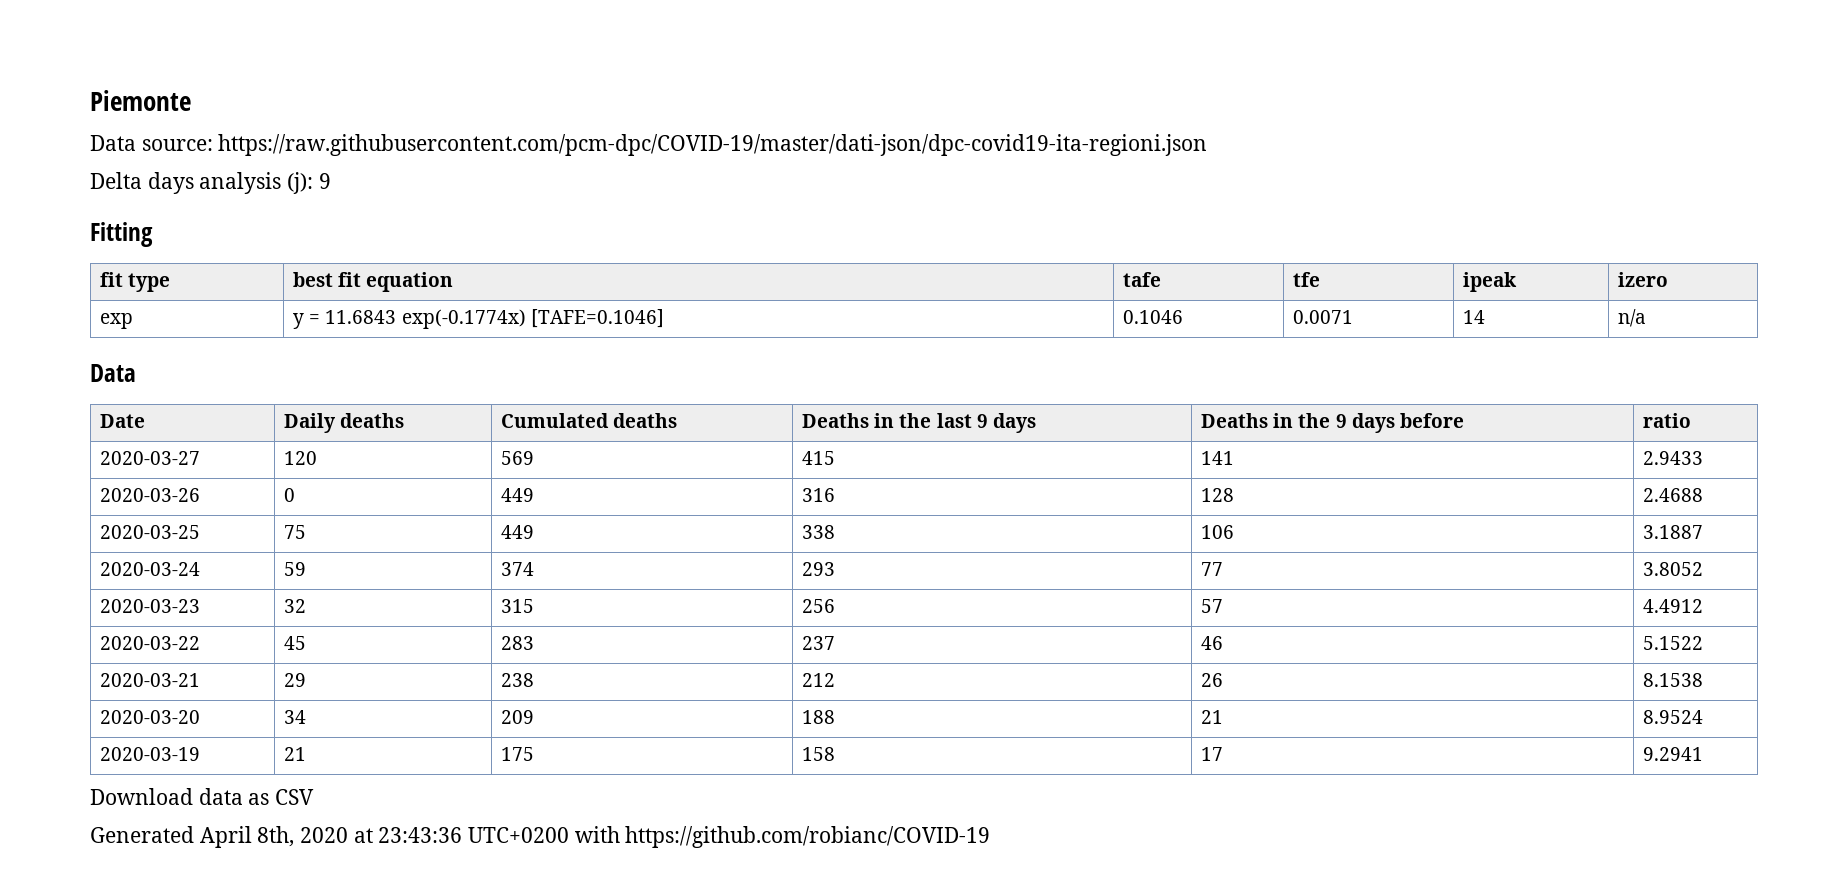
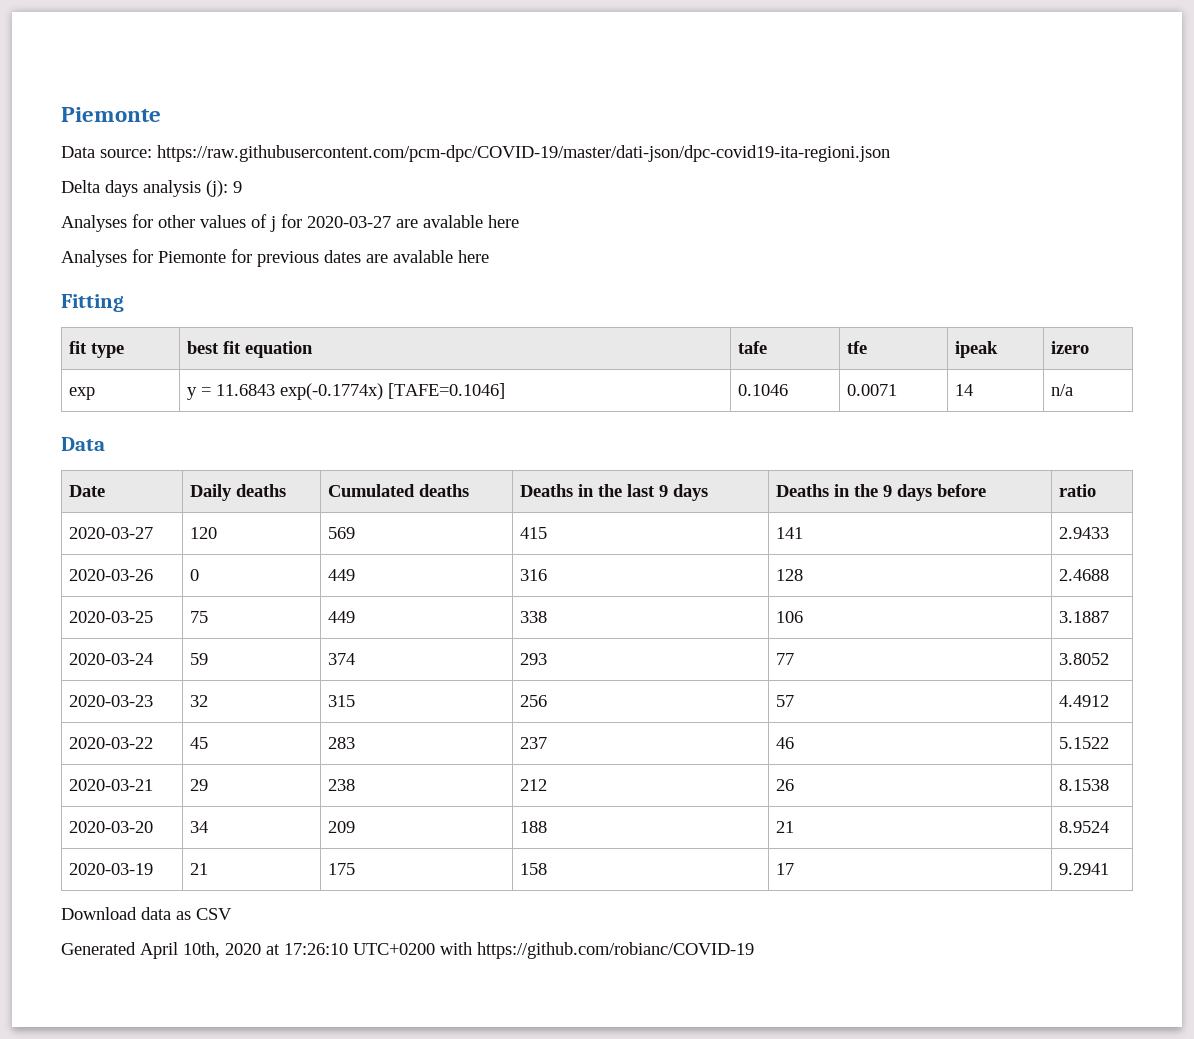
(331, 181) none -> [61,214,519,232] [61,249,489,267] // Analyses for other values of j for 2020-03-27 are avalable here // Analyses for Piemonte for previous dates are avalable here
[257,826,295,847] 8th, -> [183,942,220,958] 10th,
[378,827,463,843] 23:43:36 -> [284,943,348,955] 17:26:10

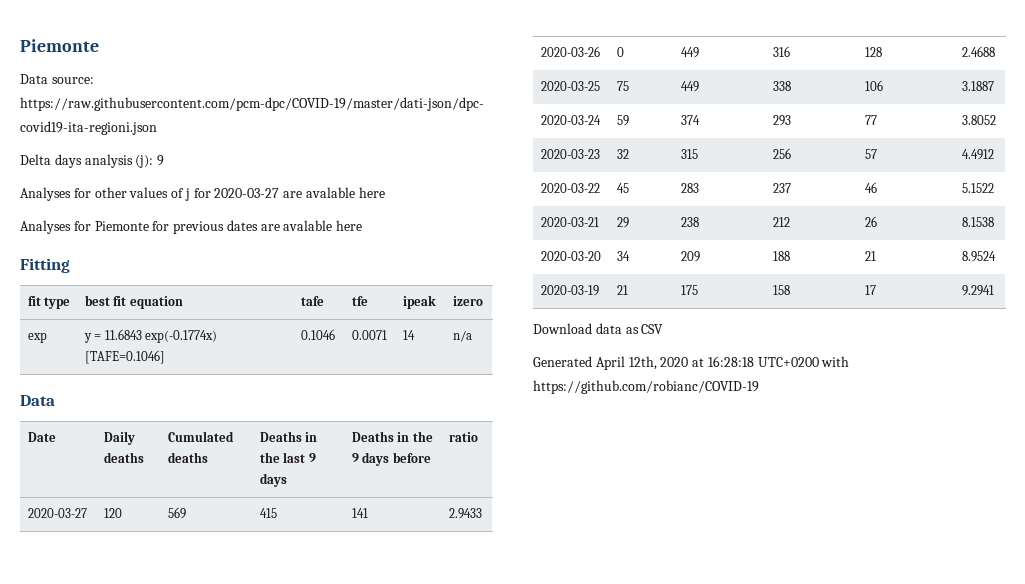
[183,942,220,958] 10th, -> [628,356,657,370] 12th,
[284,943,348,955] 17:26:10 -> [707,356,754,367] 16:28:18

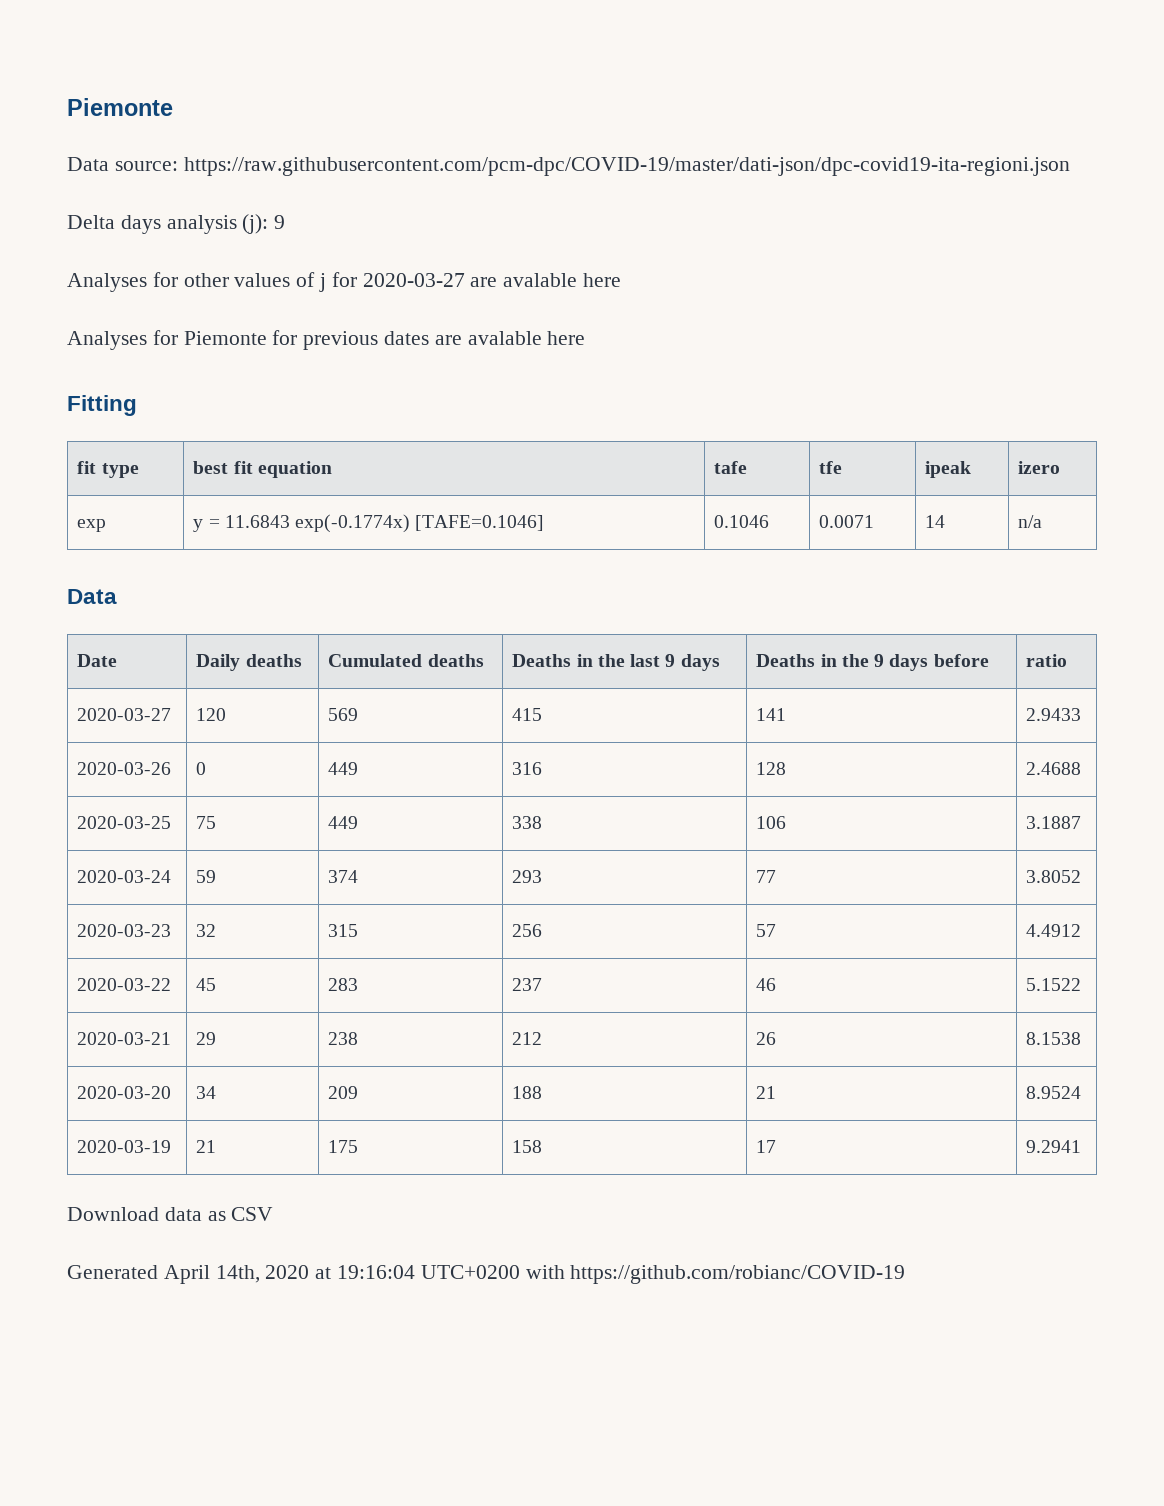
[628,356,657,370] 12th, -> [215,1265,260,1283] 14th,
[707,356,754,367] 16:28:18 -> [337,1265,416,1279] 19:16:04

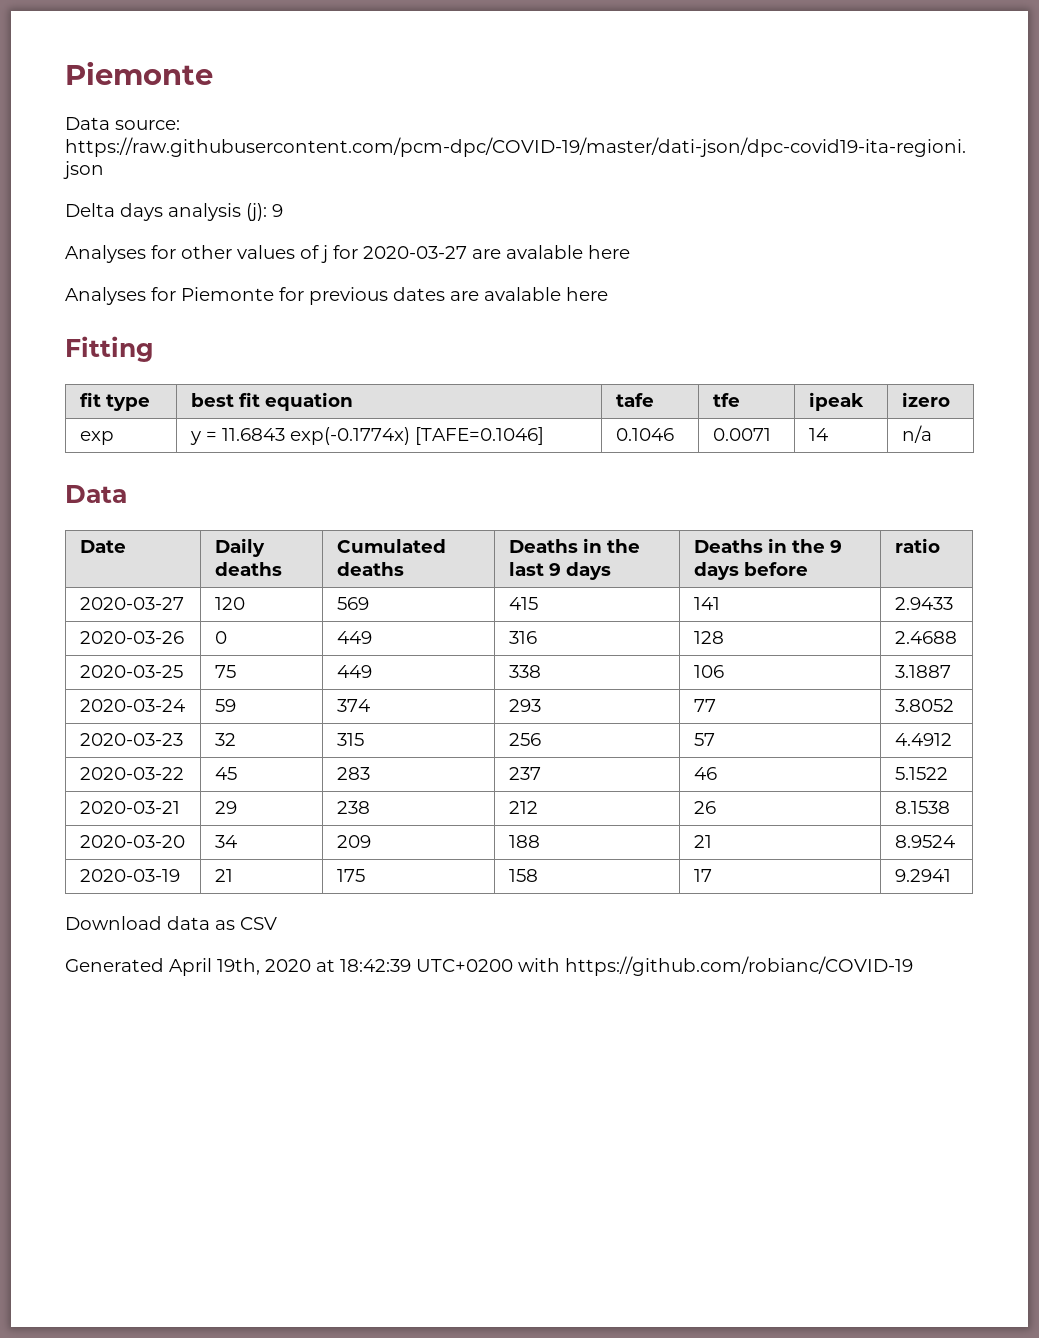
[215,1265,260,1283] 14th, -> [217,958,260,975] 19th,
[337,1265,416,1279] 19:16:04 -> [340,959,411,972] 18:42:39

